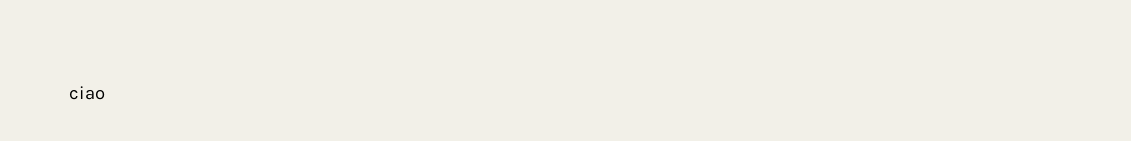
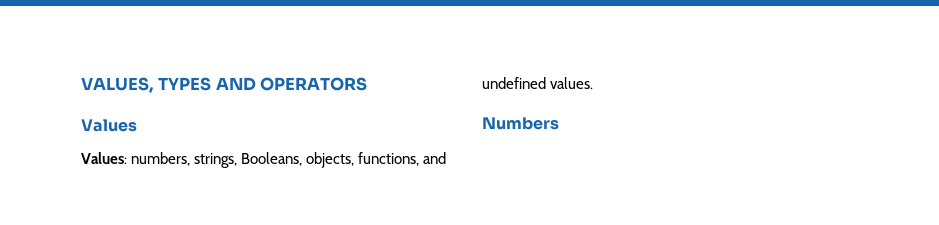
[69,86,105,100] ciao -> [81,77,368,93] [81,119,137,132] [81,152,447,168] [482,77,594,89] [482,117,559,130] VALUES, TYPES AND OPERATORS // Values // Values: numbers, strings, Booleans, objects, functions, and undefined values. // Numbers

